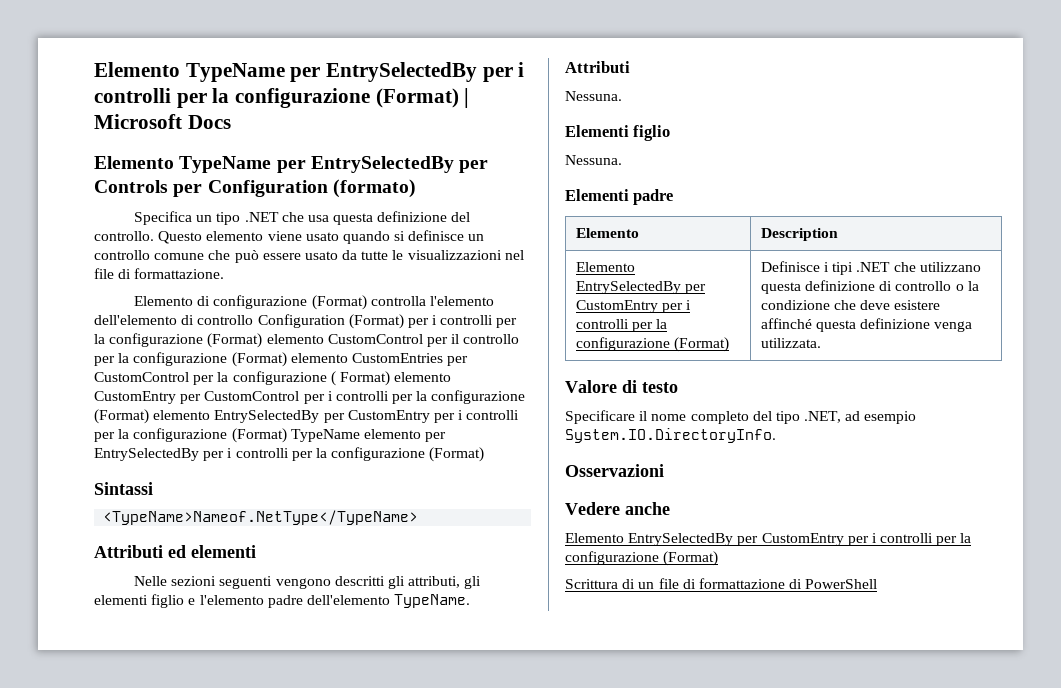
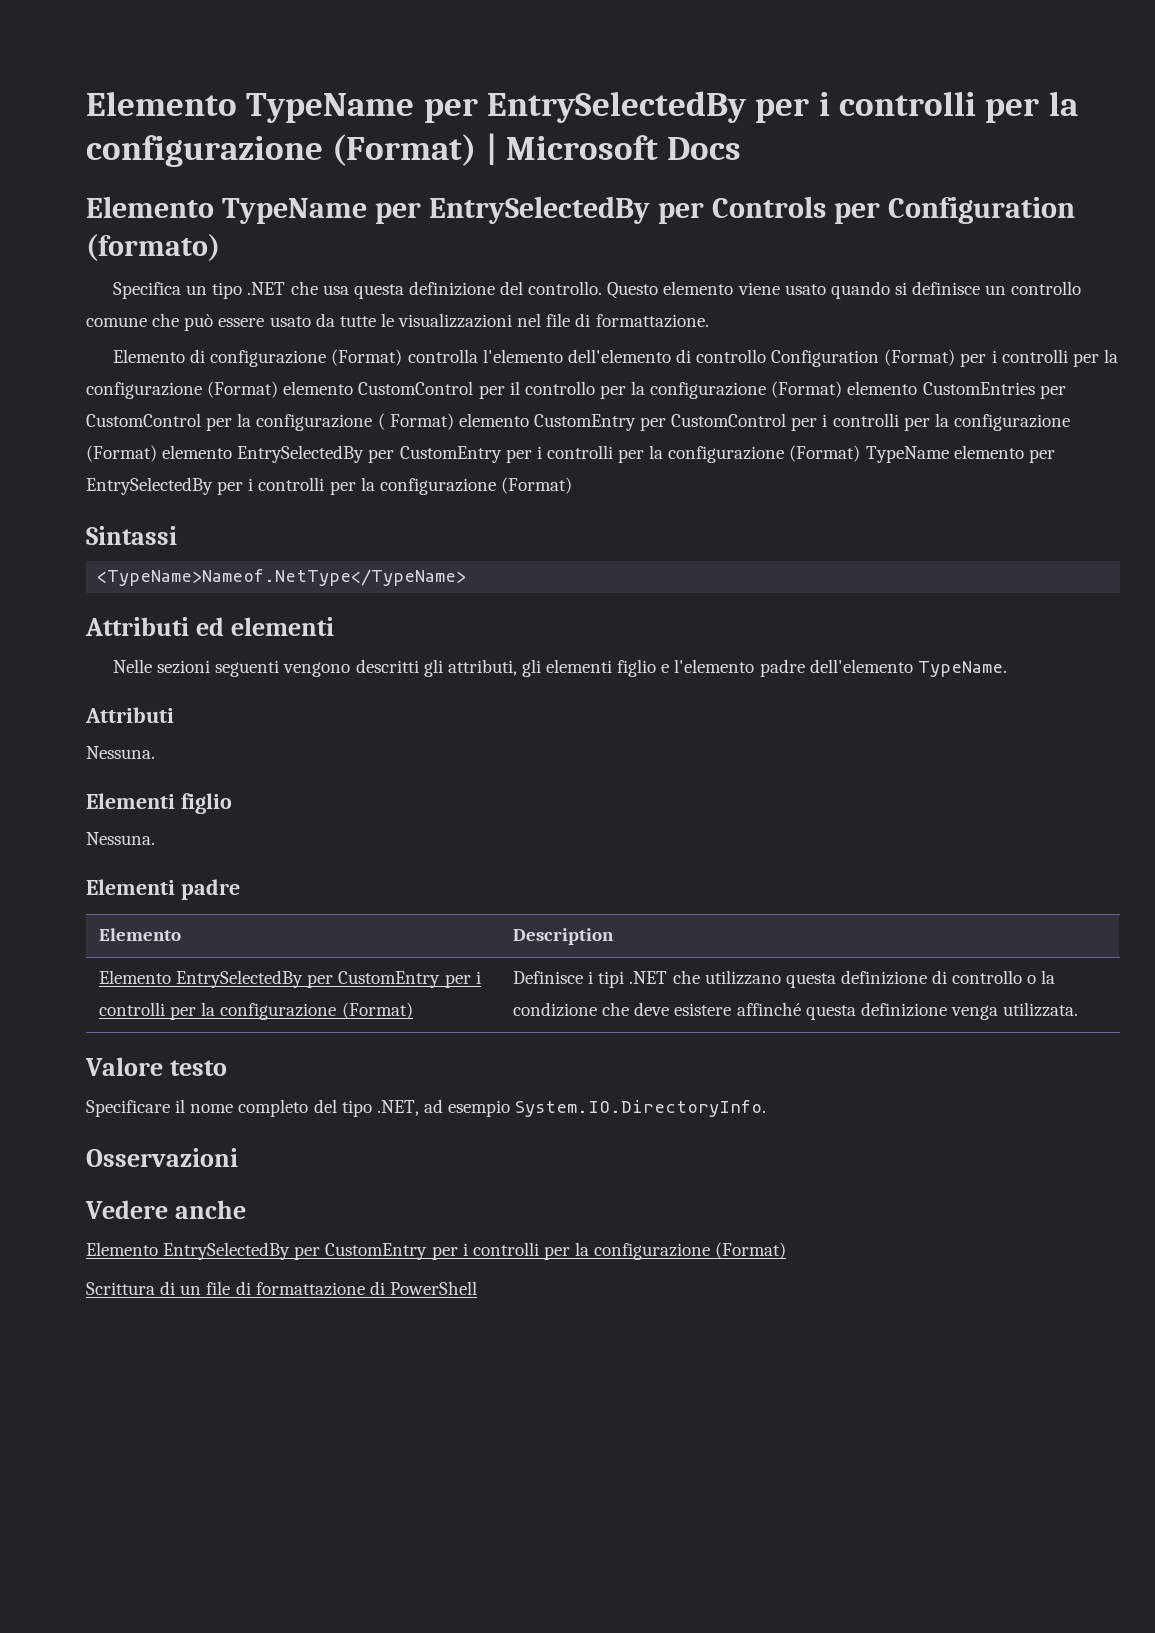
[622,380,637,393] di -> (163, 1066) none

